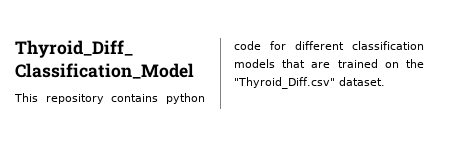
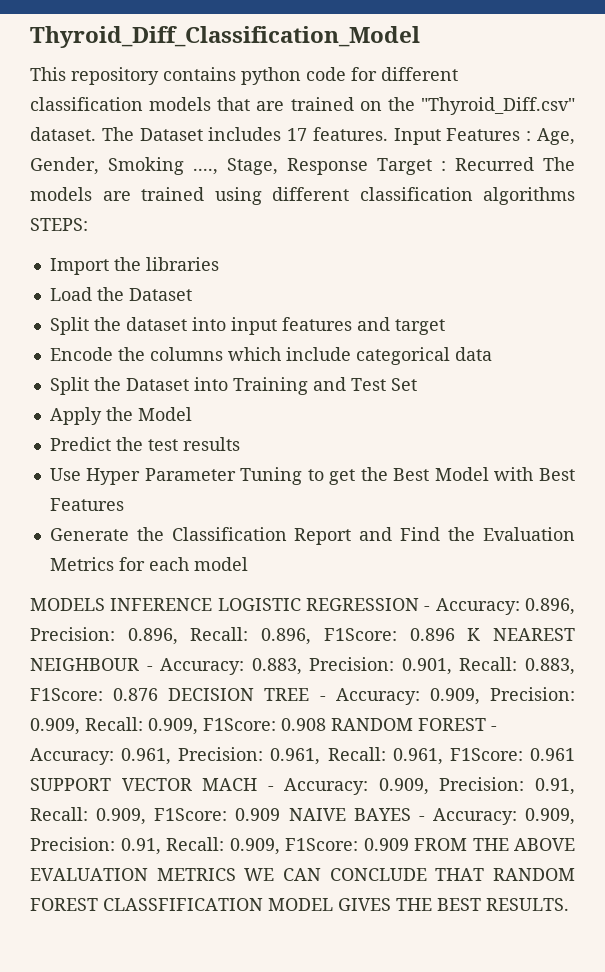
(385, 81) none -> [101,127,575,145] [30,157,575,175] [30,187,575,205] [30,218,88,231] [49,257,219,275] [49,287,192,301] [49,317,445,335] [49,347,492,365] [49,377,417,395] [49,407,192,425] [49,437,240,451] [49,467,575,485] [49,498,124,511] [49,527,575,545] [49,557,248,571] [30,598,575,615] [30,627,575,645] [30,657,575,675] [30,687,576,705] [30,717,497,735] [30,747,576,765] [30,777,575,795] [30,807,575,825] [30,837,575,855] [30,868,575,881] [30,898,569,911] The Dataset includes 17 features. Input Features : Age, Gender, Smoking ...., Stage, Response Target : Recurred The models are trained using different classification algorithms STEPS: // Import the libraries // Load the Dataset // Split the dataset into input features and target // Encode the columns which include categorical data // Split the Dataset into Training and Test Set // Apply the Model // Predict the test results // Use Hyper Parameter Tuning to get the Best Model with Best Features // Generate the Classification Report and Find the Evaluation Metrics for each model // MODELS INFERENCE LOGISTIC REGRESSION - Accuracy: 0.896, Precision: 0.896, Recall: 0.896, F1Score: 0.896 K NEAREST NEIGHBOUR - Accuracy: 0.883, Precision: 0.901, Recall: 0.883, F1Score: 0.876 DECISION TREE - Accuracy: 0.909, Precision: 0.909, Recall: 0.909, F1Score: 0.908 RANDOM FOREST - Accuracy: 0.961, Precision: 0.961, Recall: 0.961, F1Score: 0.961 SUPPORT VECTOR MACH - Accuracy: 0.909, Precision: 0.91, Recall: 0.909, F1Score: 0.909 NAIVE BAYES - Accuracy: 0.909, Precision: 0.91, Recall: 0.909, F1Score: 0.909 FROM THE ABOVE EVALUATION METRICS WE CAN CONCLUDE THAT RANDOM FOREST CLASSFIFICATION MODEL GIVES THE BEST RESULTS.

